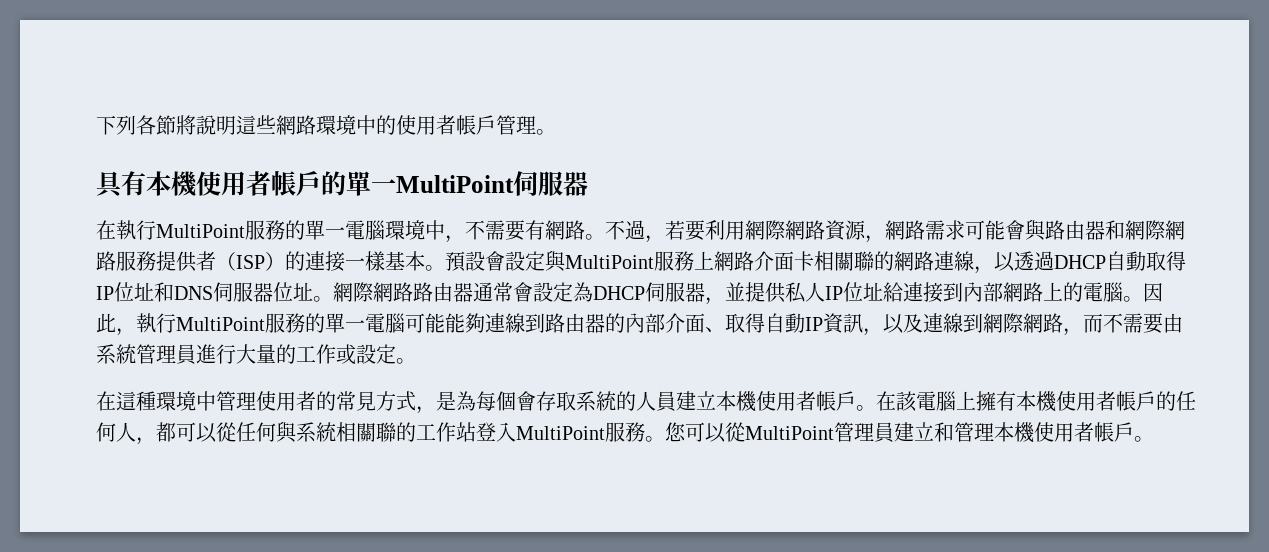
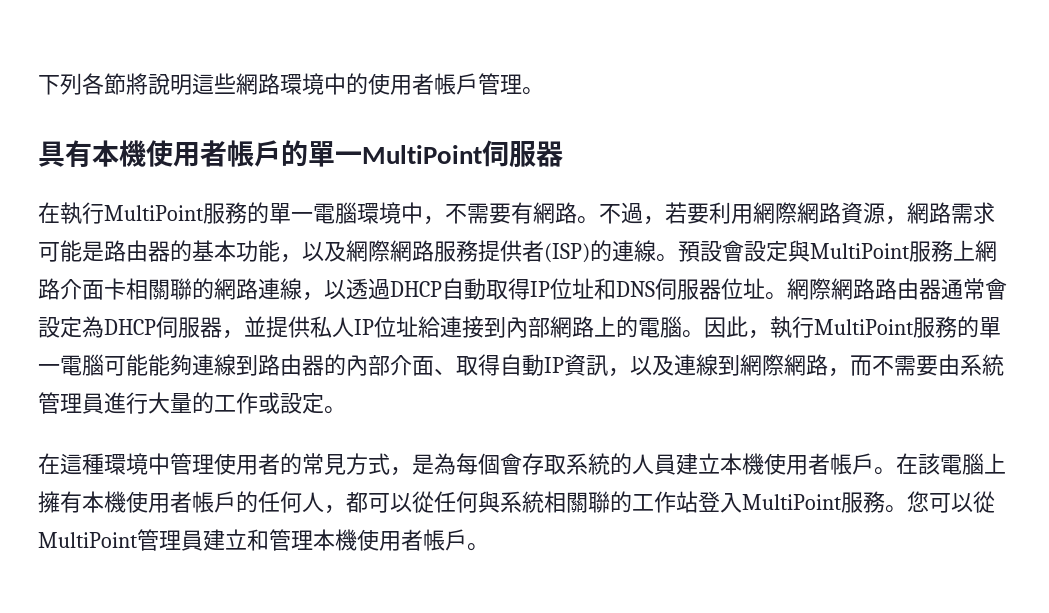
[1005,219,1125,241] 會與路由器和 -> [82,240,346,263] 是路由器的基本功能，以及
[216,251,425,272] （ISP）的連接一樣基本 -> [544,240,656,263] (ISP)的連線

